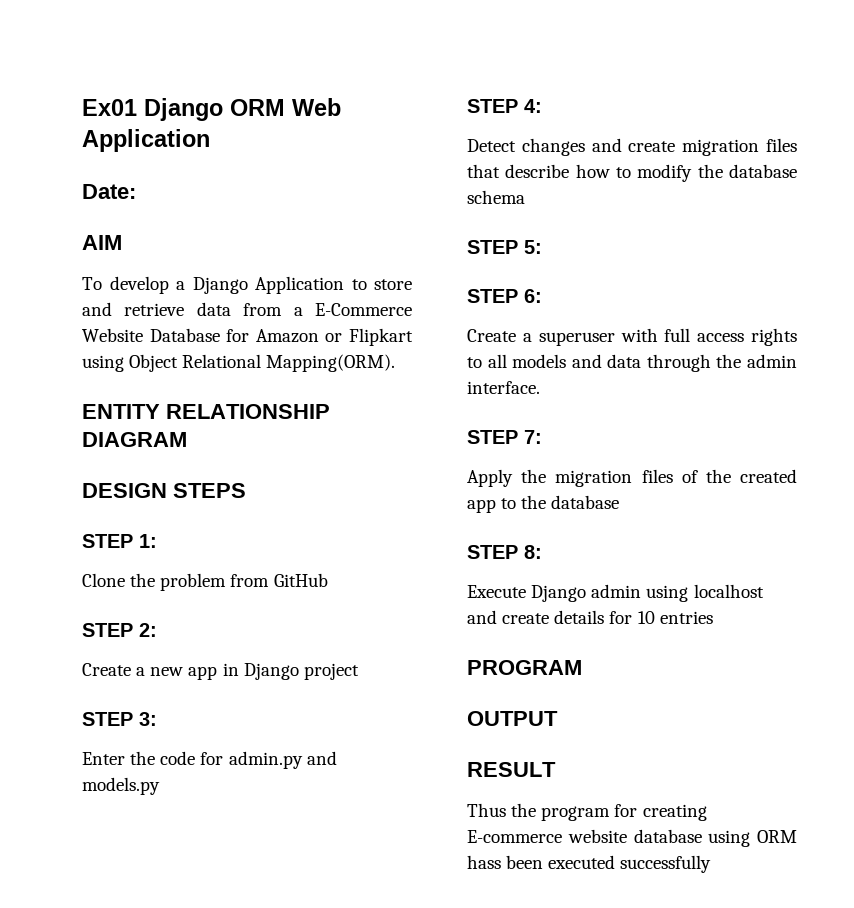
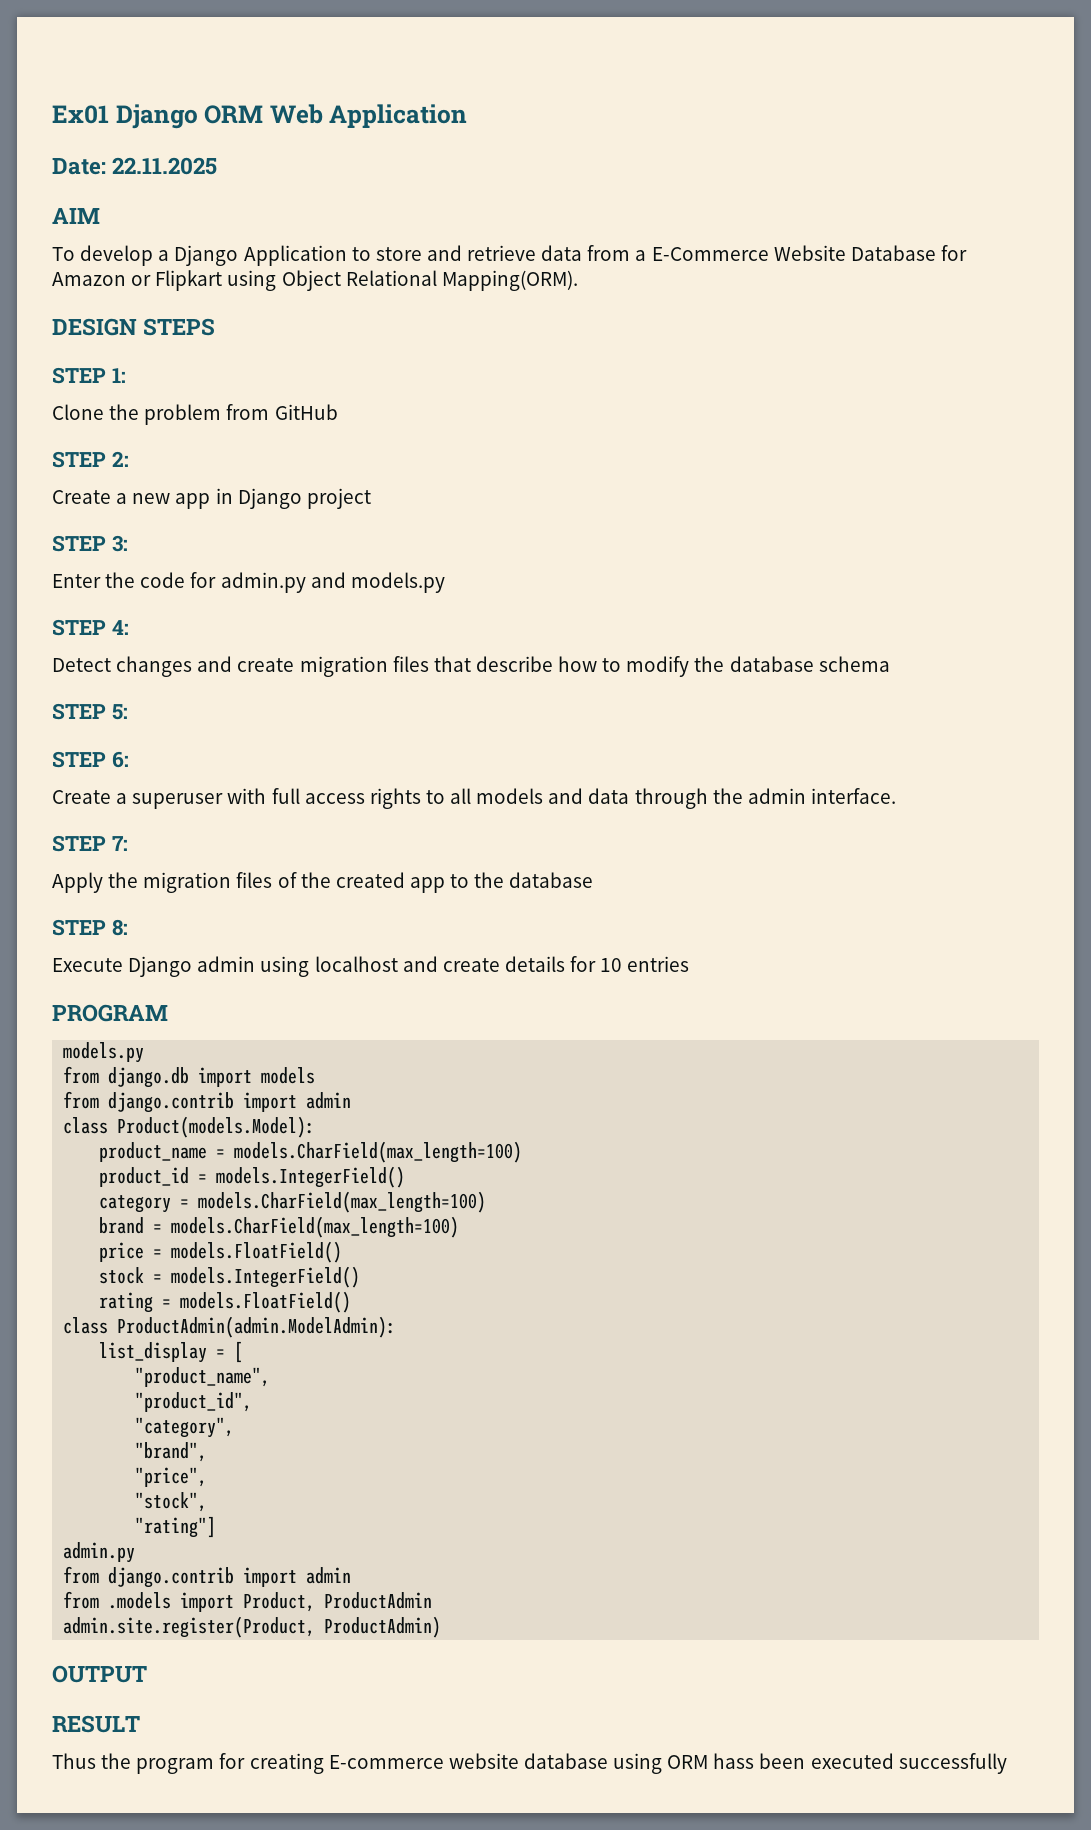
(136, 191) none -> [112,157,218,175] 22.11.2025
[82,404,330,419] [82,432,187,447] // ENTITY RELATIONSHIP DIAGRAM -> (578, 280) none
(582, 667) none -> [63,1042,145,1063] [63,1066,316,1088] [63,1091,352,1113] [63,1116,316,1138] [99,1141,523,1163] [99,1166,406,1188] [99,1191,487,1213] [99,1216,460,1238] [99,1241,343,1263] [99,1266,361,1288] [99,1291,352,1313] [63,1316,397,1338] [99,1341,244,1363] [135,1367,271,1387] [135,1392,253,1412] [135,1417,235,1438] [135,1442,208,1462] [135,1467,208,1487] [135,1492,208,1512] [135,1516,217,1538] [63,1542,136,1563] [63,1566,352,1588] [63,1591,433,1612] [63,1616,442,1638] // models.py // from django.db import models // from django.contrib import admin // class Product(models.Model): // product_name = models.CharField(max_length=100) // product_id = models.IntegerField() // category = models.CharField(max_length=100) // brand = models.CharField(max_length=100) // price = models.FloatField() // stock = models.IntegerField() // rating = models.FloatField() // class ProductAdmin(admin.ModelAdmin): // list_display = [ // "product_name", // "product_id", // "category", // "brand", // "price", // "stock", // "rating"] // admin.py // from django.contrib import admin // from .models import Product, ProductAdmin // admin.site.register(Product, ProductAdmin)

